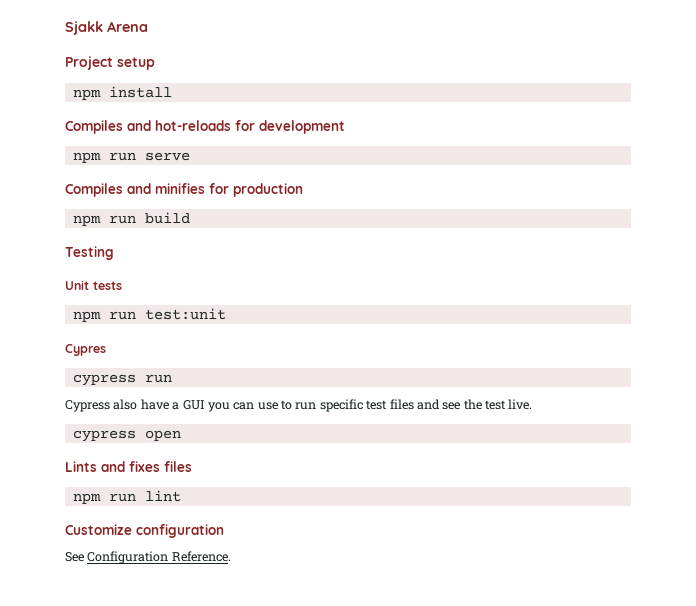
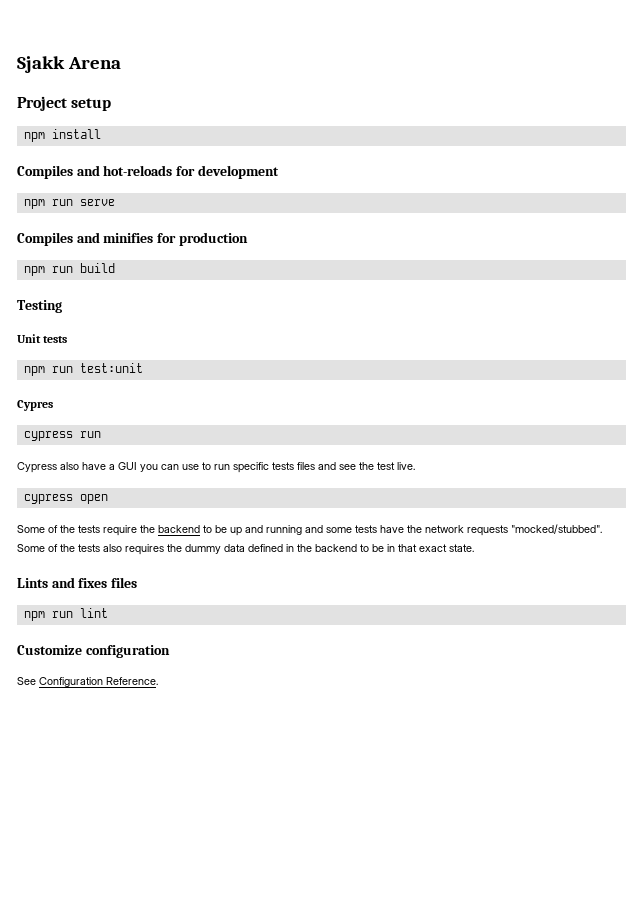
[366,400,388,410] test -> [272,462,294,470] tests
(181, 435) none -> [17,524,602,536] [17,544,474,555] // Some of the tests require the backend to be up and running and some tests have the network requests "mocked/stubbed". Some of the tests also requires the dummy data defined in the backend to be in that exact state.

